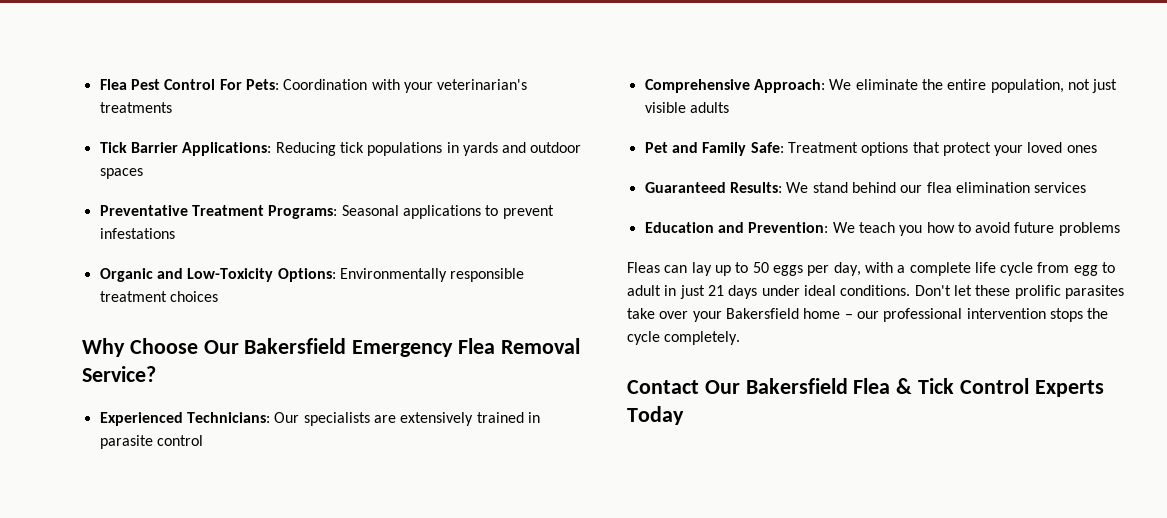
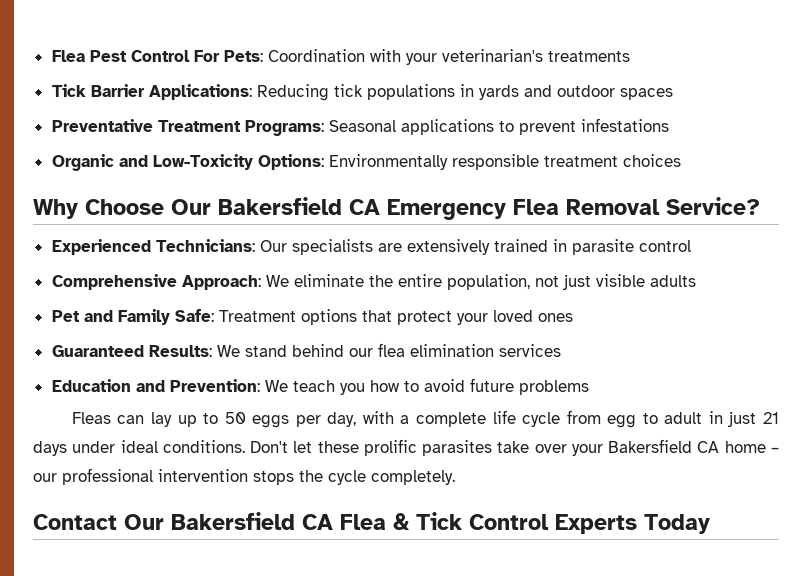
(347, 346) none -> [349,199,380,215] CA
(799, 313) none -> [697,441,720,453] CA
(848, 386) none -> [302,514,333,530] CA

